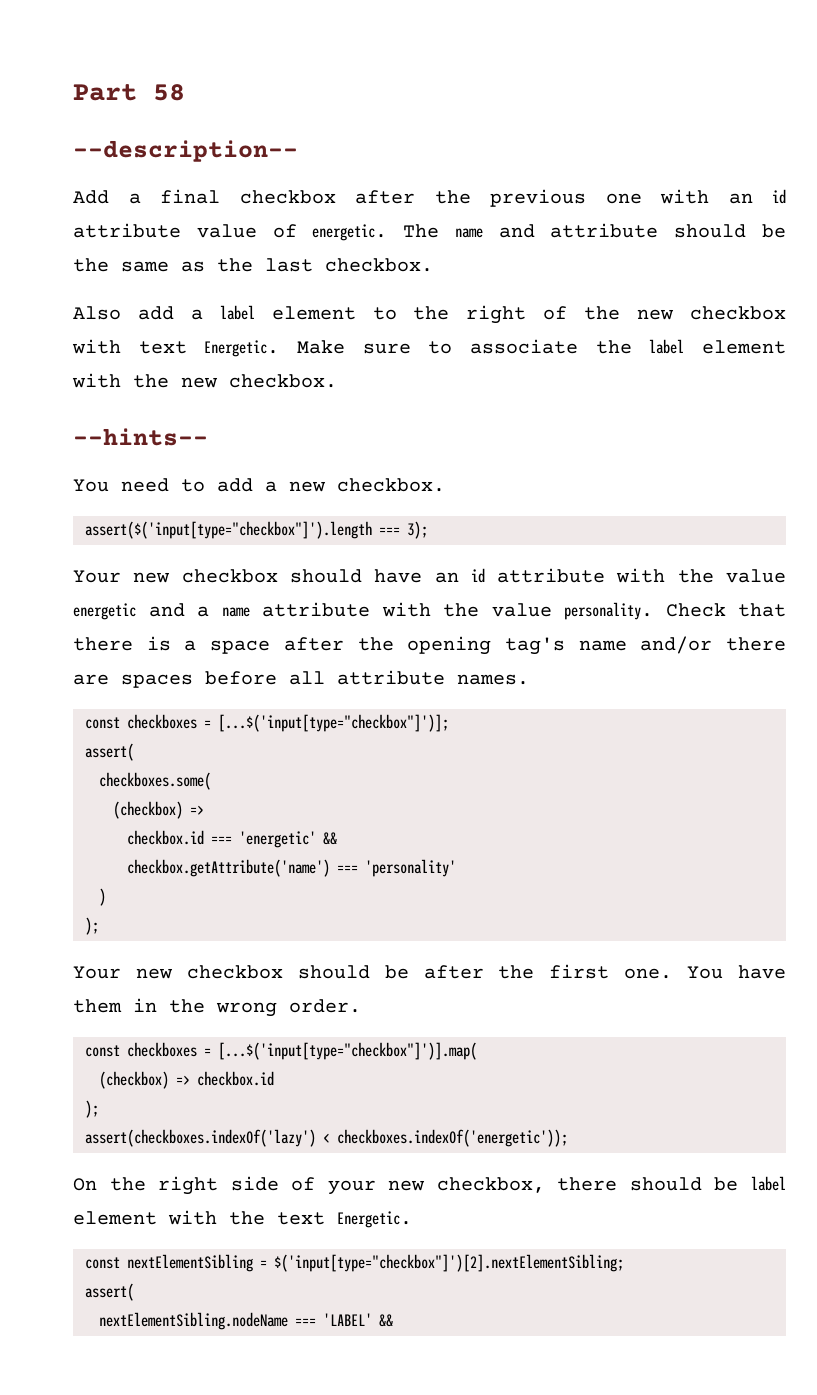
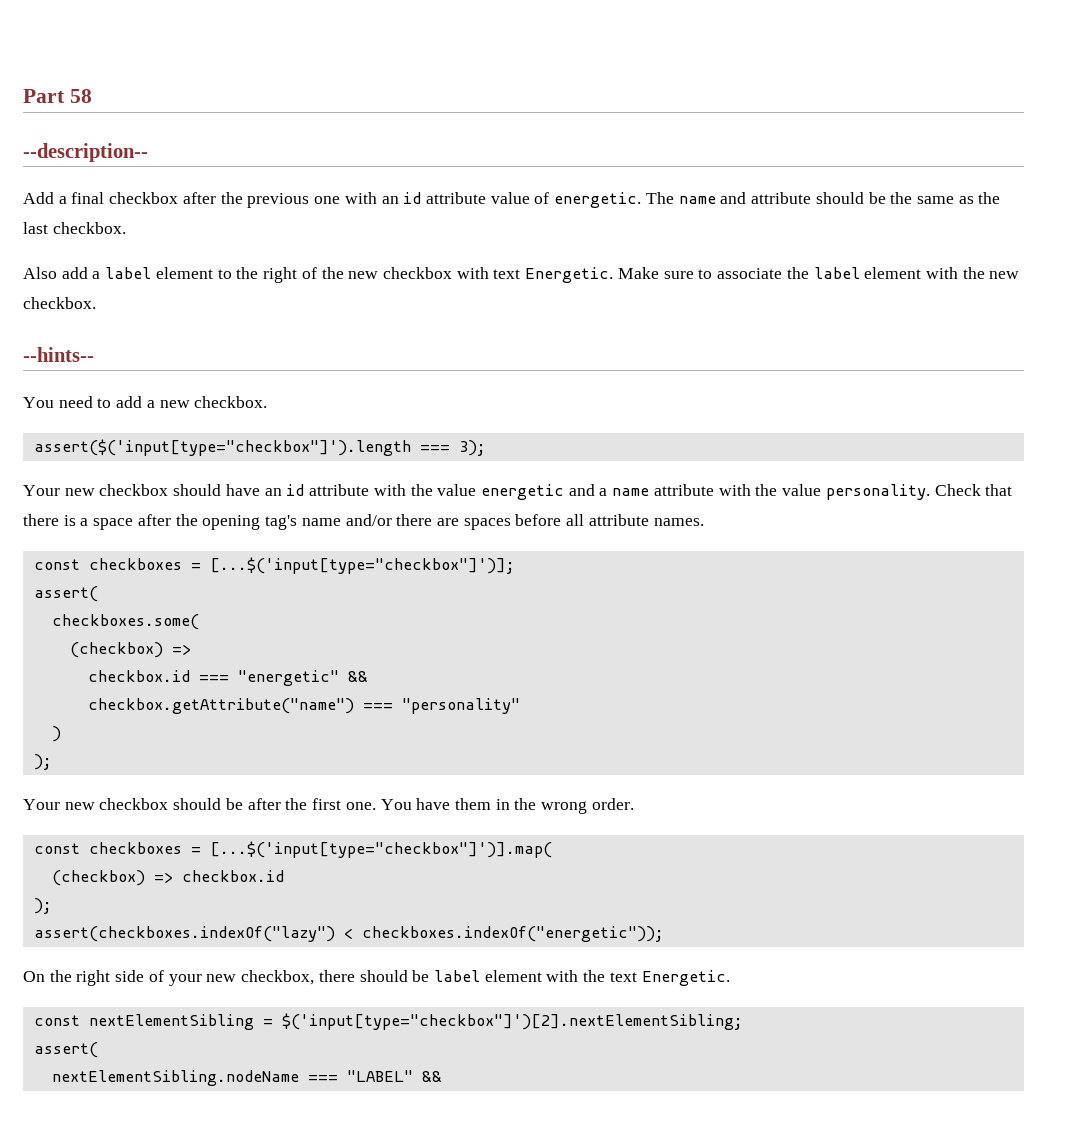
[239,831,316,848] 'energetic' -> [237,670,339,686] "energetic"
[127,859,456,877] checkbox.getAttribute('name') === 'personality' -> [87,698,520,714] checkbox.getAttribute("name") === "personality"
[85,1129,568,1147] assert(checkboxes.indexOf('lazy') < checkboxes.indexOf('energetic')); -> [33,926,664,942] assert(checkboxes.indexOf("lazy") < checkboxes.indexOf("energetic"));
[323,1313,372,1326] 'LABEL' -> [346,1070,413,1082] "LABEL"

